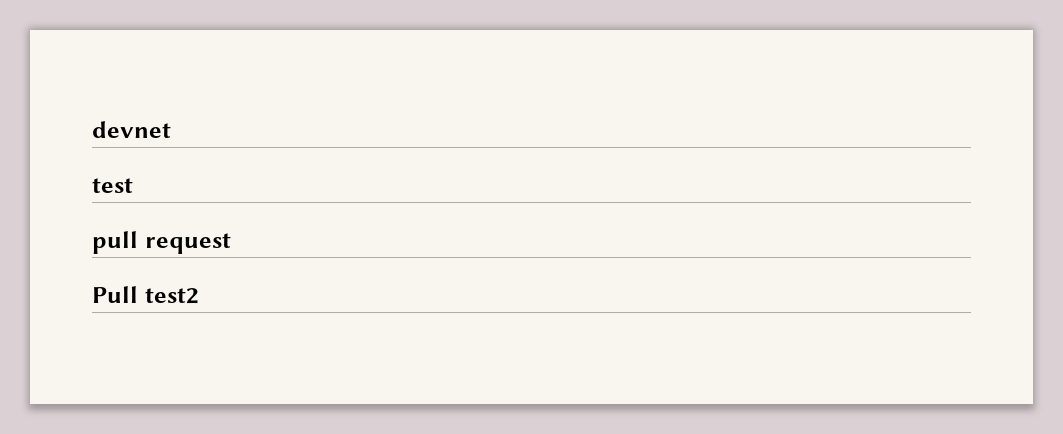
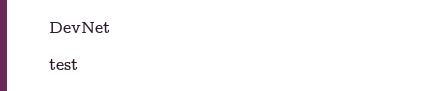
[92,121,171,138] devnet -> [49,22,110,33] DevNet
[92,231,231,254] [92,286,199,304] // pull request // Pull test2 -> (78, 64) none

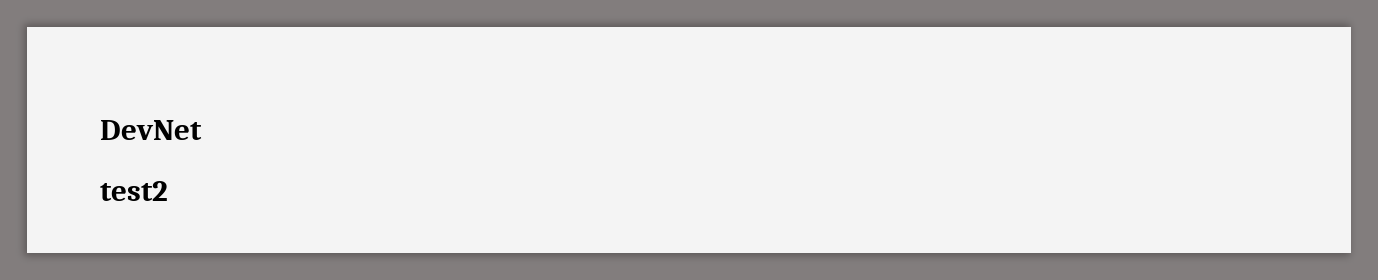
[49,59,78,70] test -> [100,181,168,201] test2

